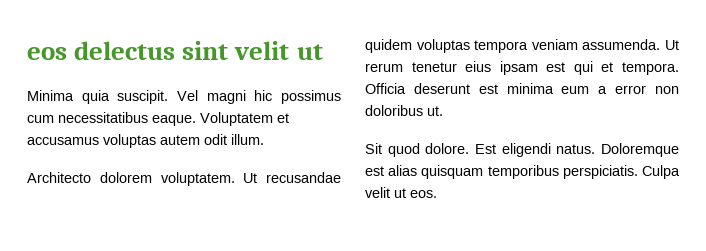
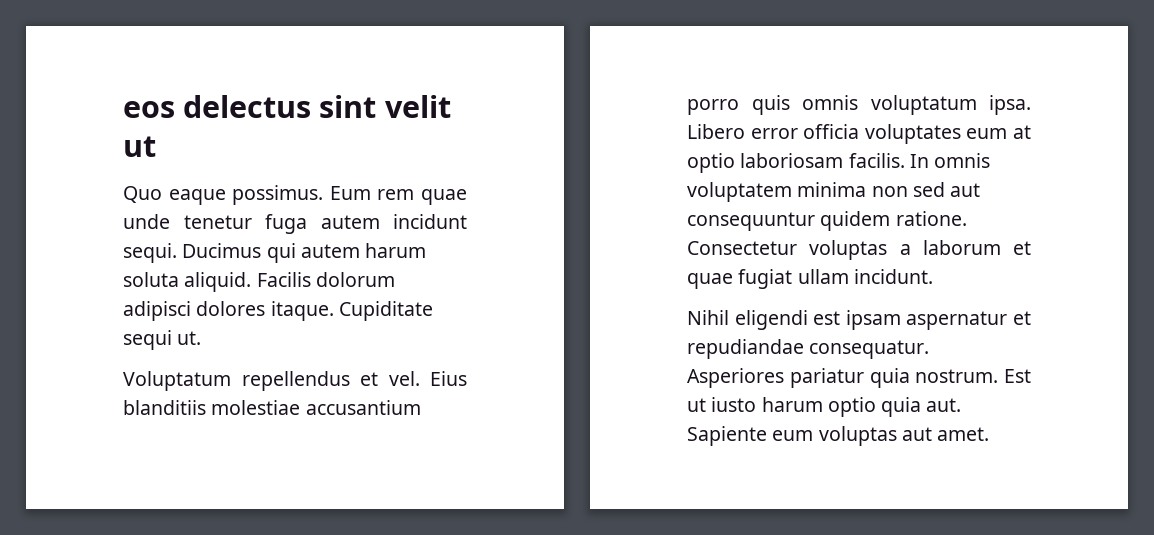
[27,90,341,104] [27,112,289,126] [27,134,264,148] [27,172,341,186] [365,39,679,53] [365,61,679,75] [365,83,679,94] [365,105,443,116] [365,143,679,157] [365,165,680,179] [365,187,437,198] Minima quia suscipit. Vel magni hic possimus cum necessitatibus eaque. Voluptatem et accusamus voluptas autem odit illum. // Architecto dolorem voluptatem. Ut recusandae quidem voluptas tempora veniam assumenda. Ut rerum tenetur eius ipsam est qui et tempora. Officia deserunt est minima eum a error non doloribus ut. // Sit quod dolore. Est eligendi natus. Doloremque est alias quisquam temporibus perspiciatis. Culpa velit ut eos. -> [123,185,467,205] [123,214,467,234] [123,243,427,263] [123,272,395,292] [123,301,433,321] [123,330,202,350] [123,371,467,391] [123,400,421,415] [687,95,1031,115] [687,124,1031,144] [687,153,991,173] [687,182,981,202] [687,211,967,231] [687,240,1031,260] [687,269,933,289] [687,310,1031,330] [687,339,930,359] [687,368,1031,388] [687,397,962,417] [687,426,990,446] Quo eaque possimus. Eum rem quae unde tenetur fuga autem incidunt sequi. Ducimus qui autem harum soluta aliquid. Facilis dolorum adipisci dolores itaque. Cupiditate sequi ut. // Voluptatum repellendus et vel. Eius blanditiis molestiae accusantium porro quis omnis voluptatum ipsa. Libero error officia voluptates eum at optio laboriosam facilis. In omnis voluptatem minima non sed aut consequuntur quidem ratione. Consectetur voluptas a laborum et quae fugiat ullam incidunt. // Nihil eligendi est ipsam aspernatur et repudiandae consequatur. Asperiores pariatur quia nostrum. Est ut iusto harum optio quia aut. Sapiente eum voluptas aut amet.

